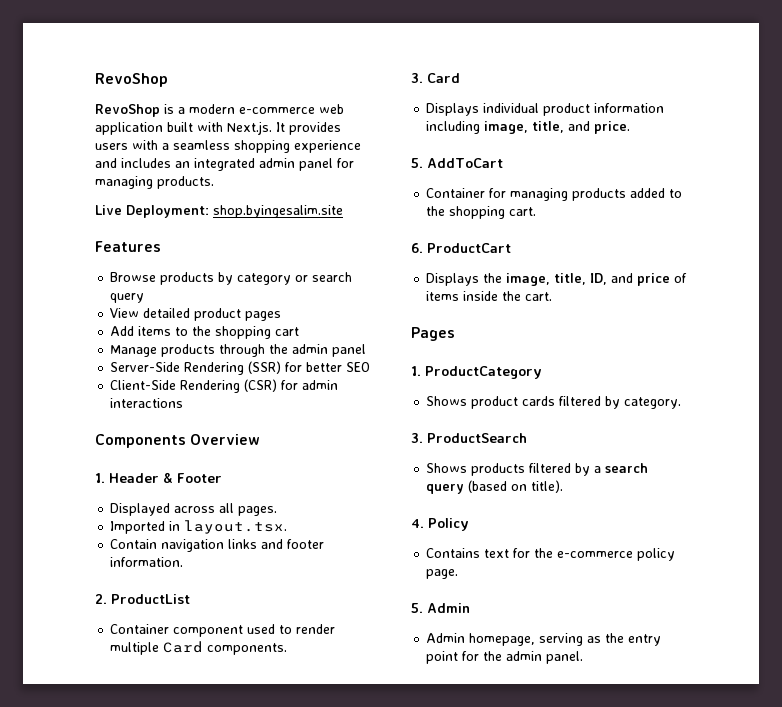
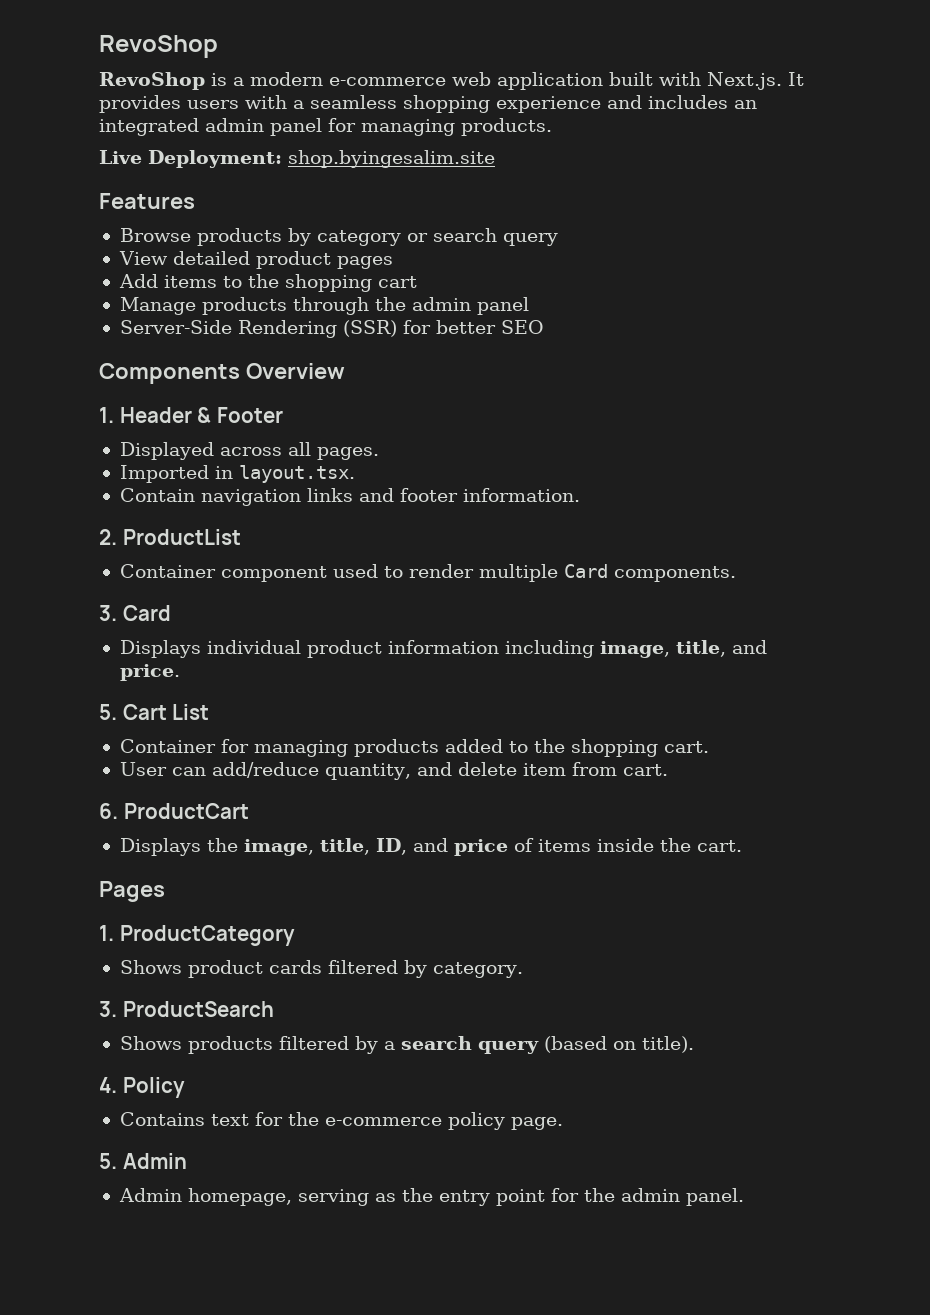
[110,379,339,393] [110,398,184,408] // Client-Side Rendering (CSR) for admin interactions -> (544, 327) none
[427,158,503,168] AddToCart -> [122,704,210,720] Cart List
(537, 211) none -> [119,762,668,780] // User can add/reduce quantity, and delete item from cart.

